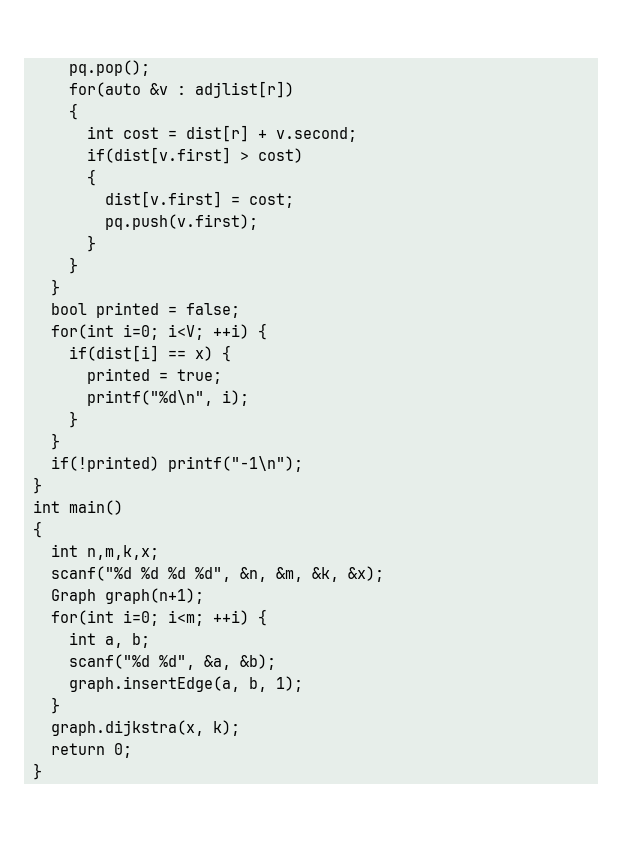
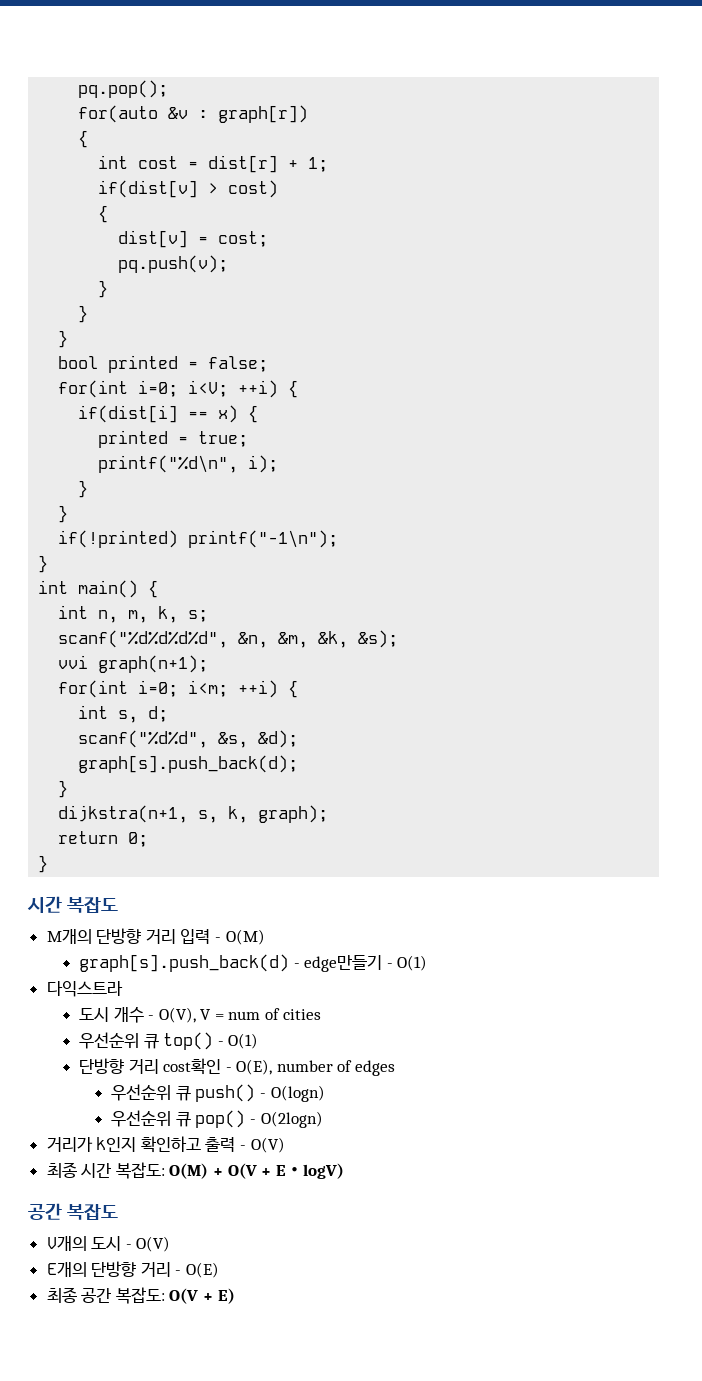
[194,81,294,98] adjlist[r]) -> [218,105,309,123] graph[r])
[275,127,357,142] [86,147,231,164] v.second; // if(dist[v.first] -> [308,157,329,172] [98,180,199,198] 1; // if(dist[v]
[104,191,222,208] dist[v.first] -> [118,230,189,248] dist[v]
[104,214,258,230] pq.push(v.first); -> [118,255,229,273] pq.push(v);
[32,521,42,538] [50,544,159,560] [50,566,231,582] // { // int n,m,k,x; // scanf("%d %d %d %d", -> [148,580,159,598] [58,605,209,623] [58,630,229,648] { // int n, m, k, s; // scanf("%d%d%d%d",
[347,566,384,582] [50,589,96,604] &x); // Graph -> [358,630,399,648] [58,655,89,669] &s); // vvi
[104,633,150,648] [68,654,276,670] [68,676,303,692] [50,697,60,714] [50,720,240,736] [50,743,132,758] [32,763,42,780] a, b; // scanf("%d %d", &a, &b); // graph.insertEdge(a, b, 1); // } // graph.dijkstra(x, k); // return 0; // } -> [118,706,169,723] [78,730,299,748] [78,755,299,773] [58,780,69,798] [58,805,329,823] [58,831,149,847] [38,855,49,873] [27,896,118,913] [46,928,265,945] [78,954,428,972] [46,981,123,997] [78,1007,321,1023] [78,1032,259,1050] [78,1058,396,1076] [111,1084,325,1102] [111,1110,323,1128] [46,1136,285,1153] [46,1162,344,1179] [28,1203,118,1220] [46,1236,171,1252] [46,1261,220,1278] [46,1287,235,1304] s, d; // scanf("%d%d", &s, &d); // graph[s].push_back(d); // } // dijkstra(n+1, s, k, graph); // return 0; // } // 시간 복잡도 // M개의 단방향 거리 입력 - O(M) // graph[s].push_back(d) - edge만들기 - O(1) // 다익스트라 // 도시 개수 - O(V), V = num of cities // 우선순위 큐 top() - O(1) // 단방향 거리 cost확인 - O(E), number of edges // 우선순위 큐 push() - O(logn) // 우선순위 큐 pop() - O(2logn) // 거리가 k인지 확인하고 출력 - O(V) // 최종 시간 복잡도: O(M) + O(V + E・logV) // 공간 복잡도 // V개의 도시 - O(V) // E개의 단방향 거리 - O(E) // 최종 공간 복잡도: O(V + E)

